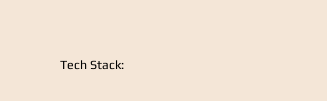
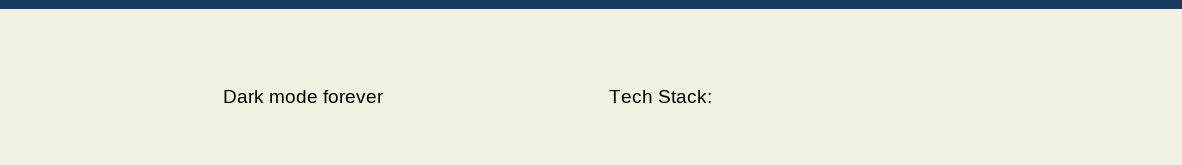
(60, 65) none -> [222,90,385,103] Dark mode forever //

